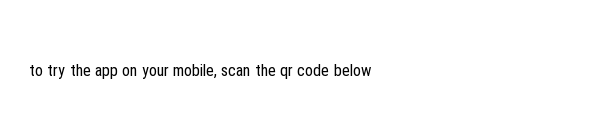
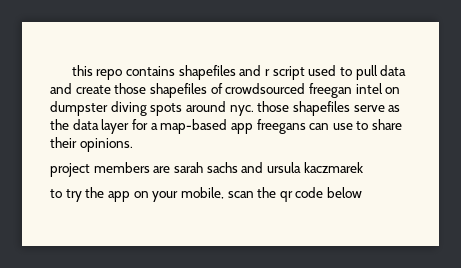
(29, 70) none -> [71,65,407,80] [50,83,401,98] [50,101,401,116] [50,119,403,134] [50,137,133,152] [50,162,363,177] this repo contains shapefiles and r script used to pull data and create those shapefiles of crowdsourced freegan intel on dumpster diving spots around nyc. those shapefiles serve as the data layer for a map-based app freegans can use to share their opinions. // project members are sarah sachs and ursula kaczmarek //

